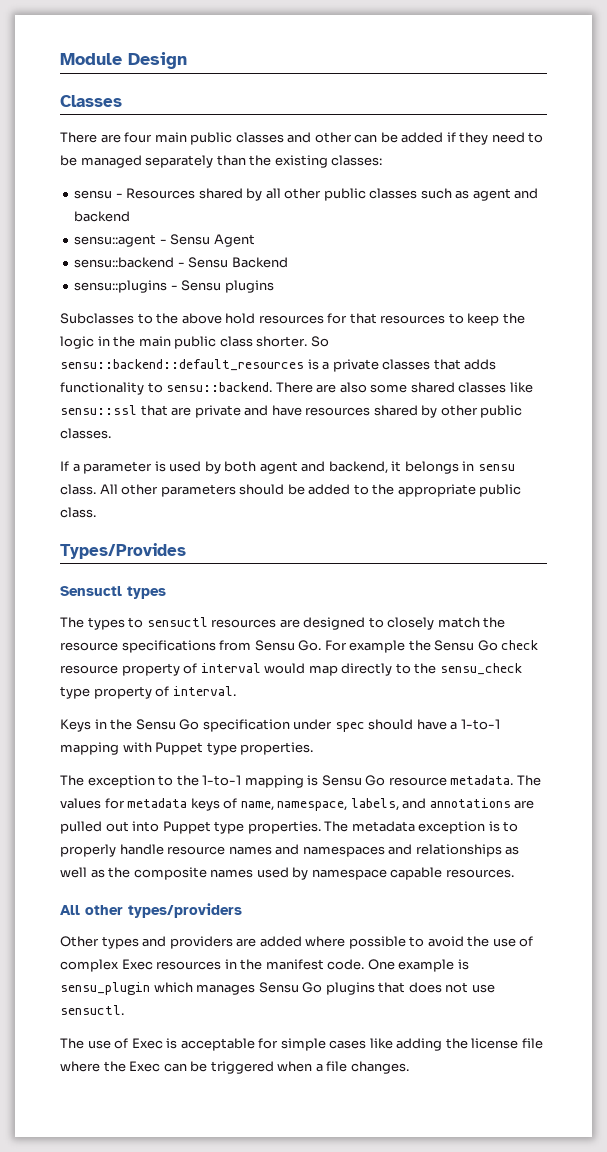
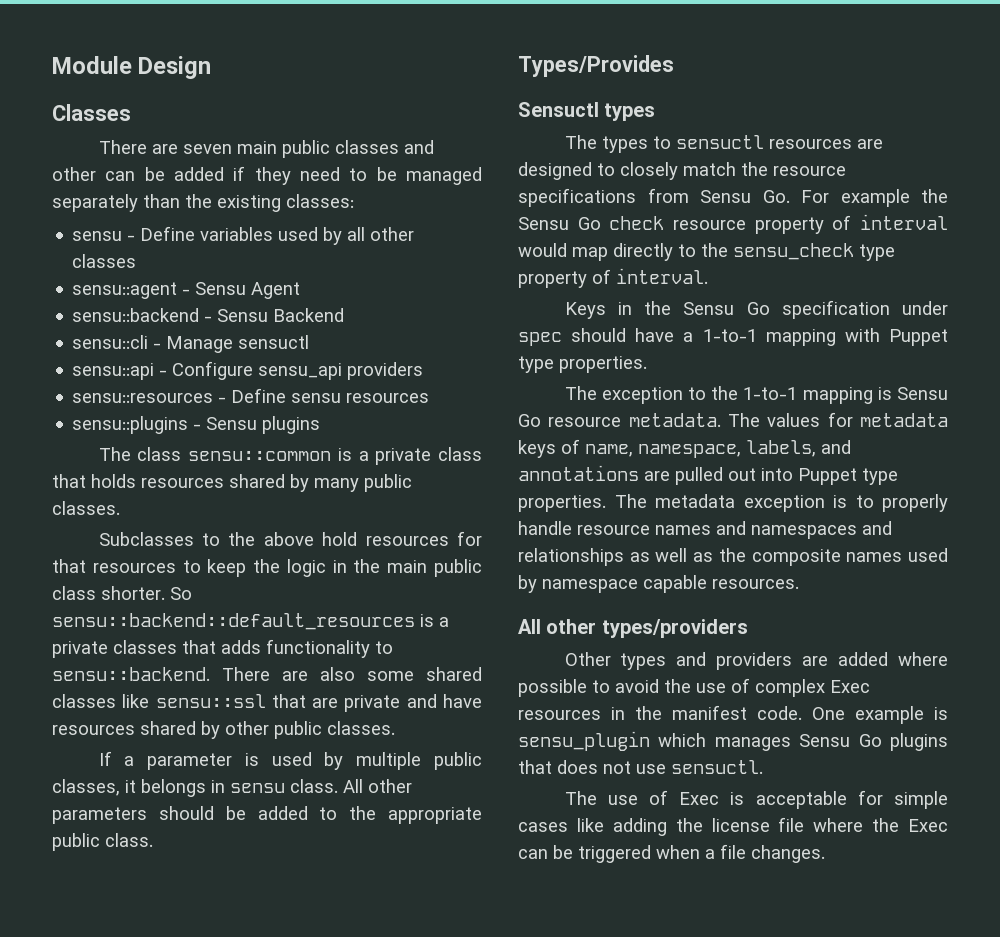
[124,132,153,143] four -> [182,144,232,154] seven
[126,188,243,199] Resources shared -> [140,226,319,241] Define variables used
[323,188,539,201] [74,211,131,222] public classes such as agent and backend -> [72,254,137,268] classes
[74,280,274,293] sensu::plugins - Sensu plugins -> [72,335,310,353] [72,361,424,380] [72,388,430,403] [72,416,321,434] [98,447,482,465] [52,474,412,492] [52,501,120,515] sensu::cli - Manage sensuctl // sensu::api - Configure sensu_api providers // sensu::resources - Define sensu resources // sensu::plugins - Sensu plugins // The class sensu::common is a private class that holds resources shared by many public classes.
[224,461,388,474] both agent and backend, -> [356,752,483,770] [52,779,120,796] multiple public classes,

